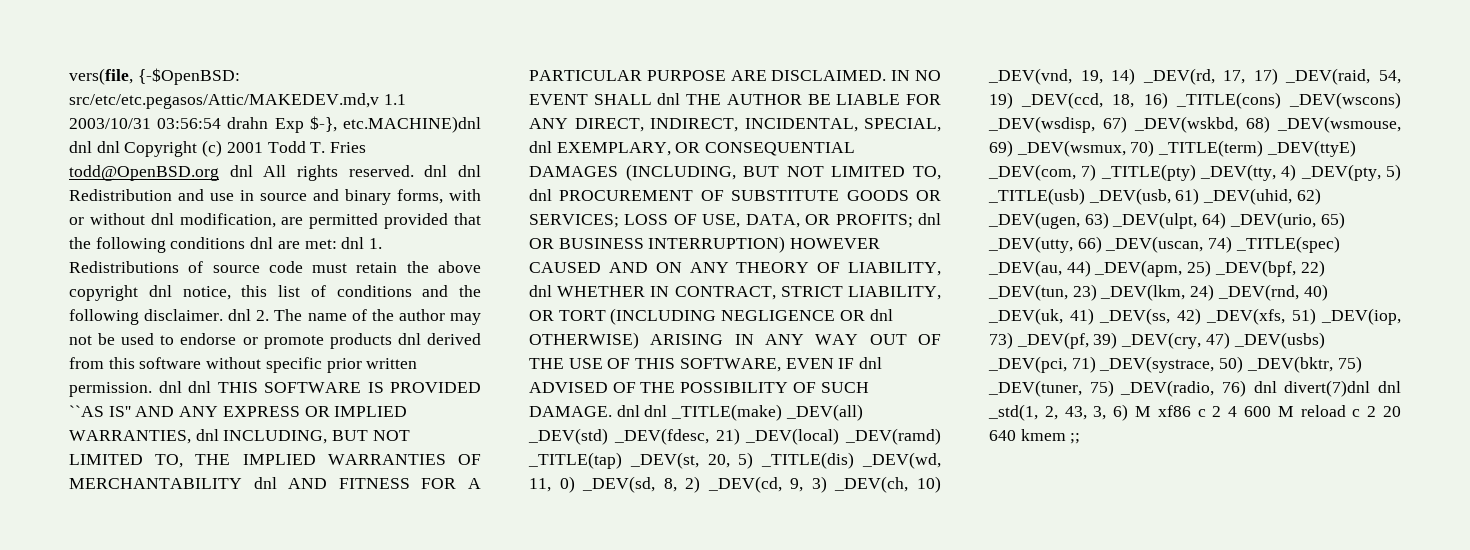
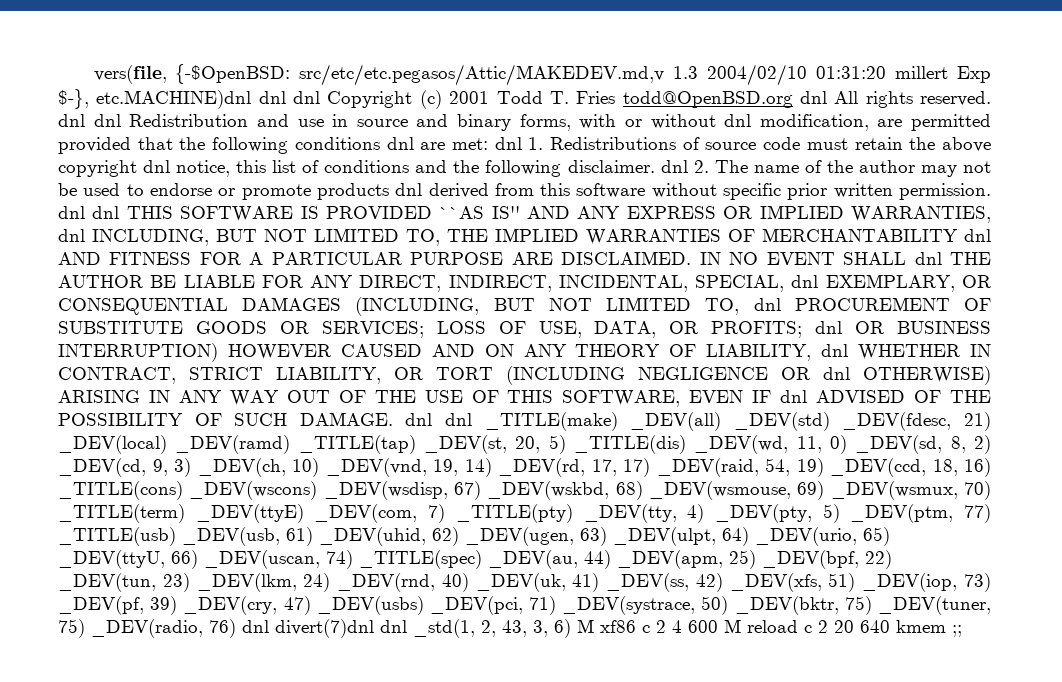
[383,94,406,105] [69,117,269,129] 1.1 2003/10/31 03:56:54 drahn -> [673,64,949,86] 1.3 2004/02/10 01:31:20 millert
(1401, 172) none -> [850,504,992,523] _DEV(ptm, 77)
[988,236,1073,253] _DEV(utty, -> [58,550,165,569] _DEV(ttyU,

